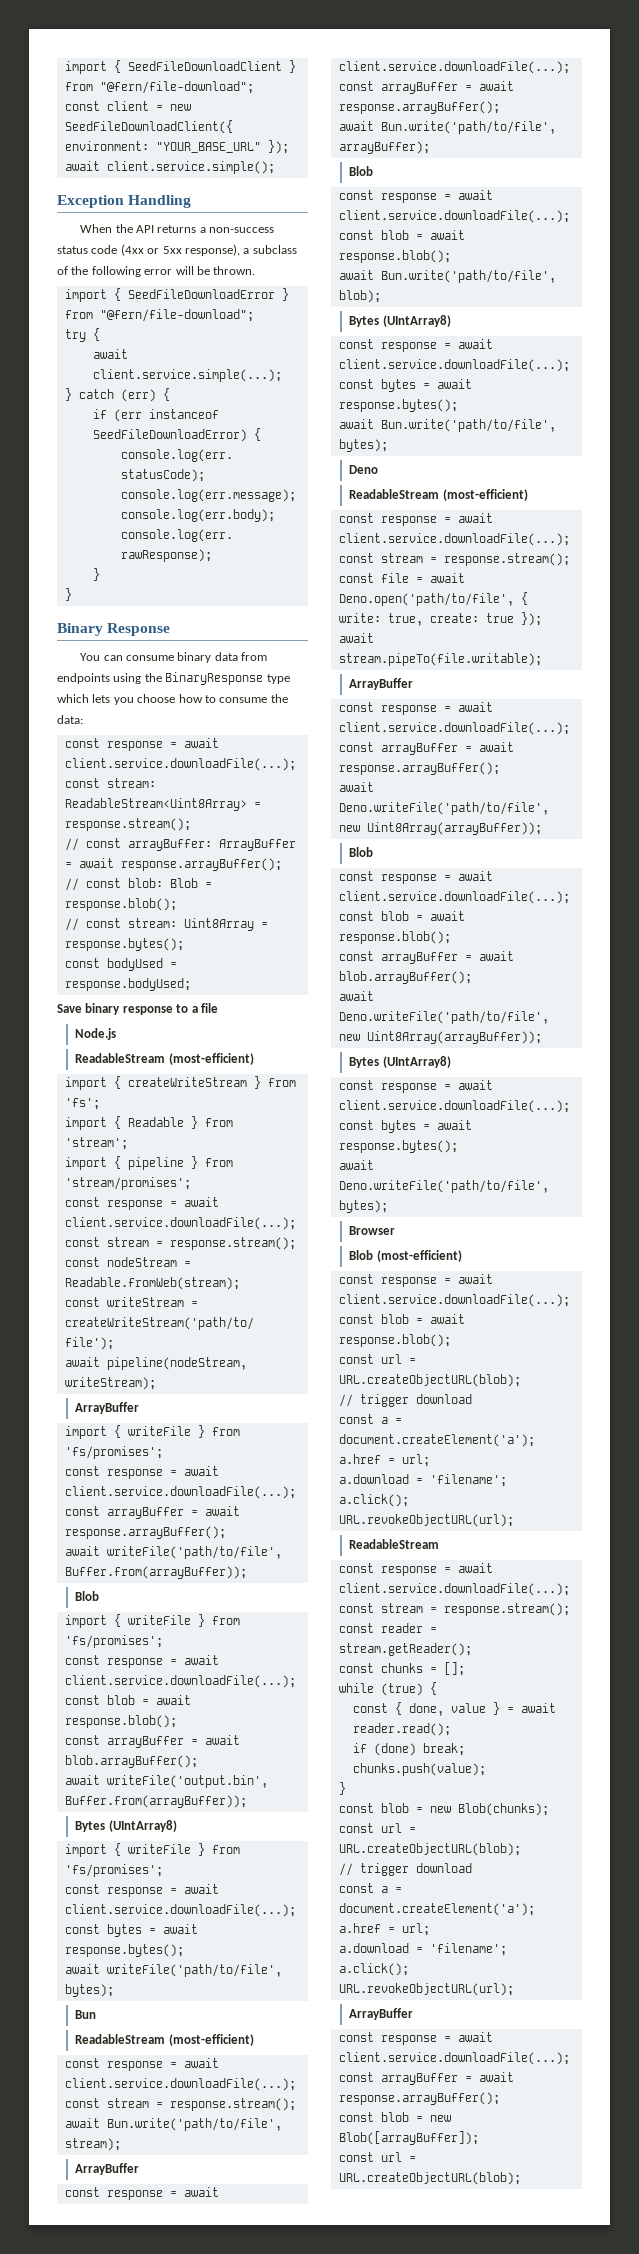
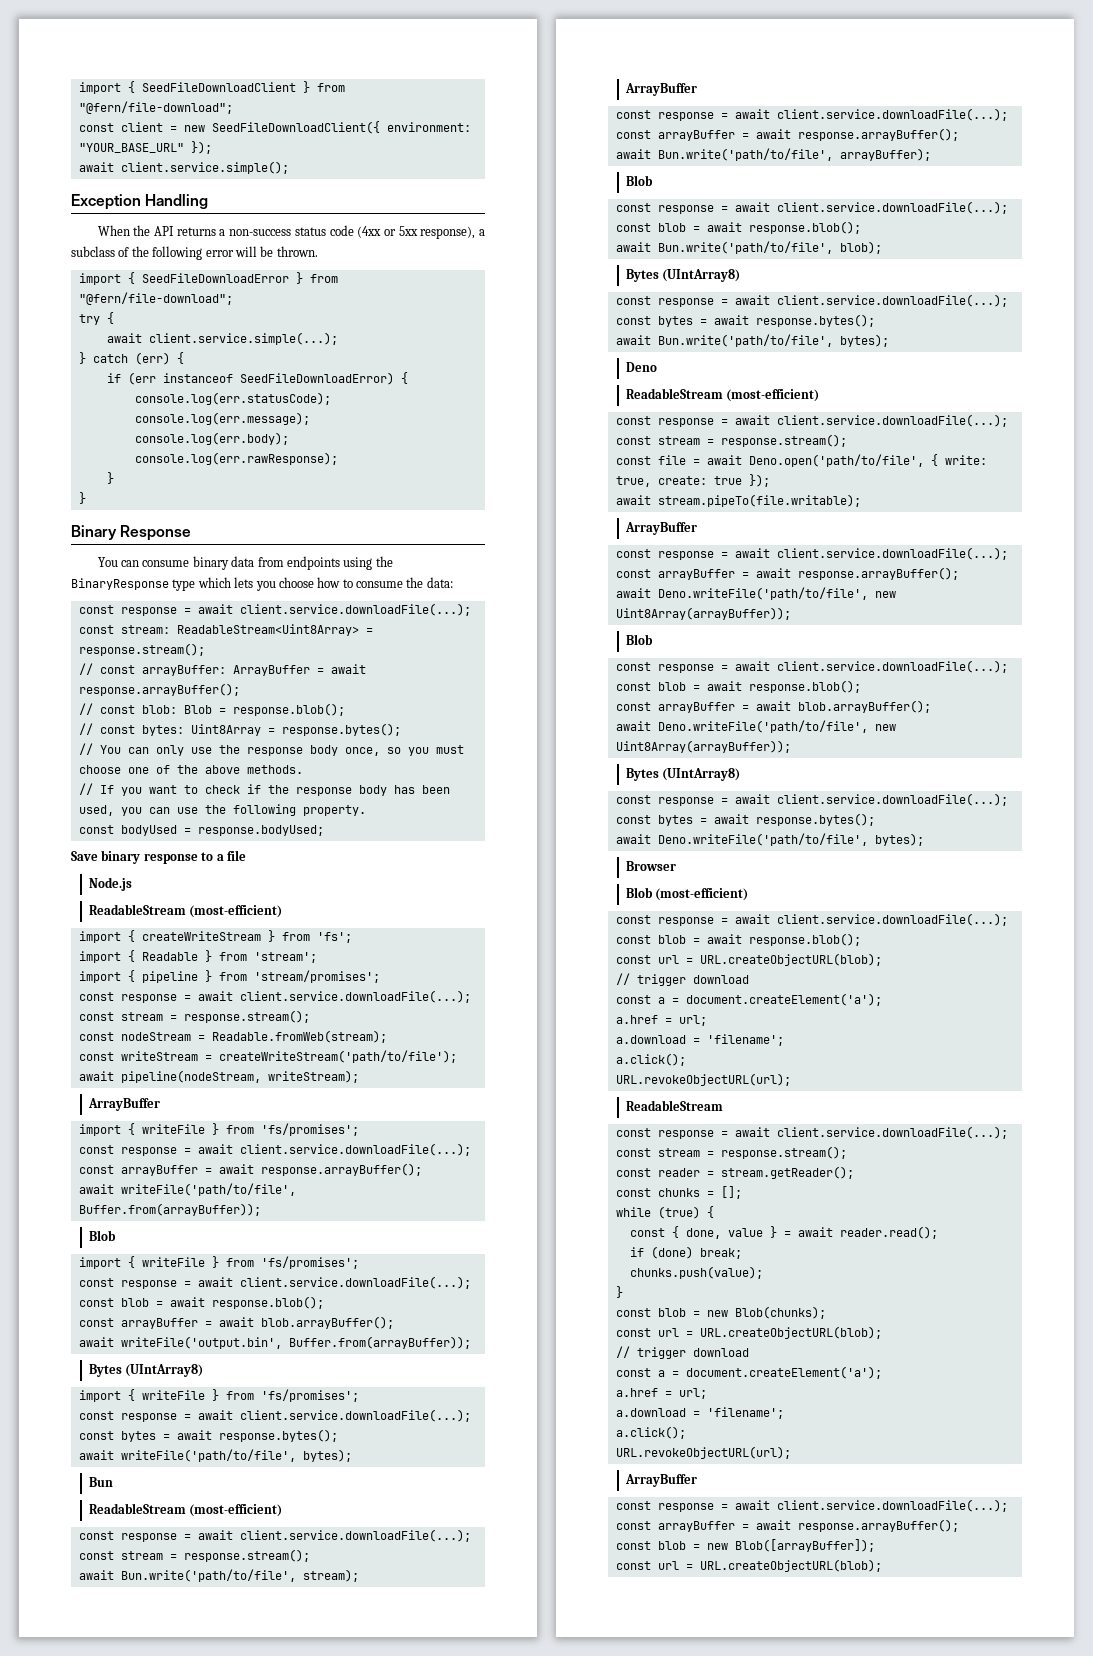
[127,918,177,928] stream: -> [141,725,184,736] bytes:
(184, 944) none -> [78,743,464,756] [78,765,303,774] [78,783,450,796] [78,804,366,816] // // You can only use the response body once, so you must choose one of the above methods. // // If you want to check if the response body has been used, you can use the following property.

